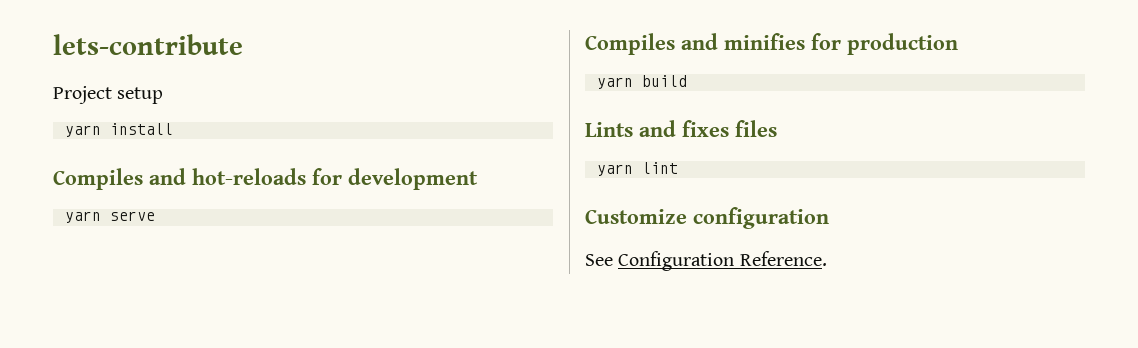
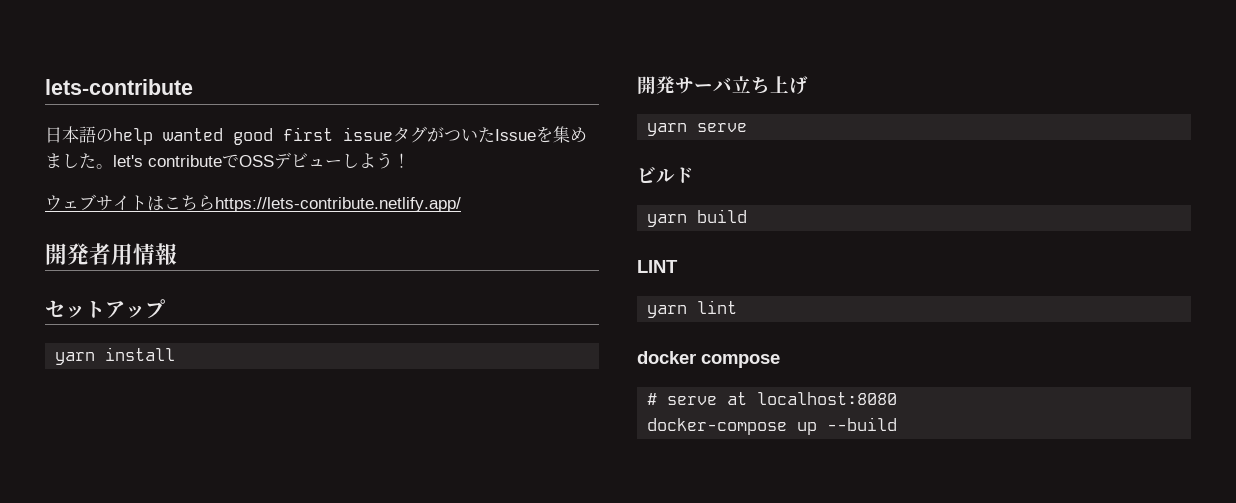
[53,86,164,104] [64,123,173,137] [53,168,478,190] [64,211,155,223] [585,33,958,55] [596,75,687,89] [585,120,777,137] [596,162,678,176] [585,207,829,229] [585,251,827,271] Project setup // yarn install // Compiles and hot-reloads for development // yarn serve // Compiles and minifies for production // yarn build // Lints and fixes files // yarn lint // Customize configuration // See Configuration Reference. -> [45,126,587,145] [45,152,410,169] [45,194,461,212] [45,243,177,265] [45,299,165,319] [55,347,176,365] [637,76,808,94] [647,123,748,136] [637,167,694,183] [647,209,748,227] [637,260,678,273] [647,300,738,318] [637,351,780,368] [647,392,898,405] [647,417,898,435] 日本語のhelp wanted good first issueタグがついたIssueを集めました。let's contributeでOSSデビューしよう！ // ウェブサイトはこちらhttps://lets-contribute.netlify.app/ // 開発者用情報 // セットアップ // yarn install // 開発サーバ立ち上げ // yarn serve // ビルド // yarn build // LINT // yarn lint // docker compose // # serve at localhost:8080 // docker-compose up --build

